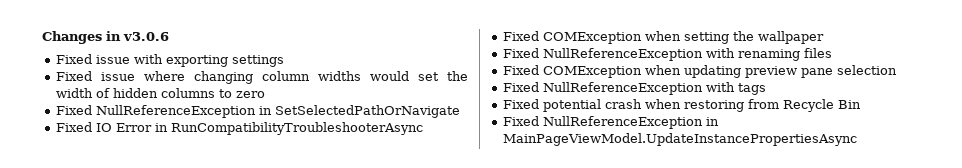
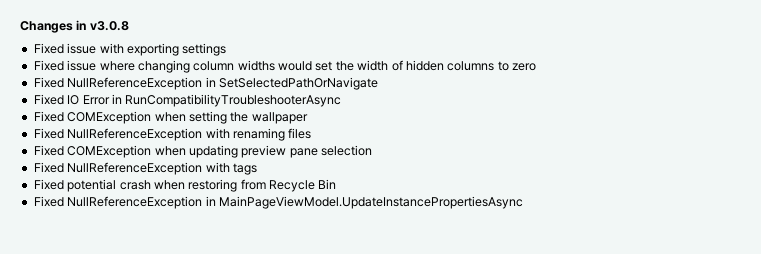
[123,32,169,41] v3.0.6 -> [89,21,129,31] v3.0.8

